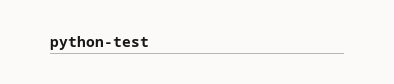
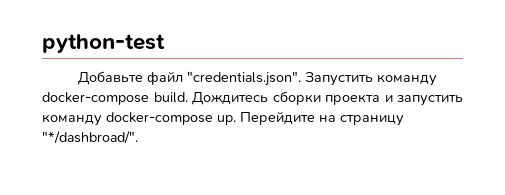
(149, 43) none -> [77,71,437,86] [42,91,463,106] [42,111,404,126] [42,131,138,144] // Добавьте файл "credentials.json". Запустить команду docker-compose build. Дождитесь сборки проекта и запустить команду docker-compose up. Перейдите на страницу "*/dashbroad/".

